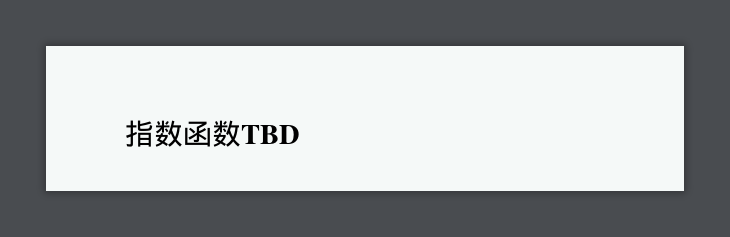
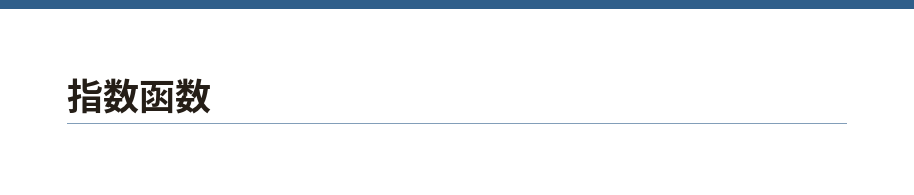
[241,125,300,144] TBD -> (211, 96) none

